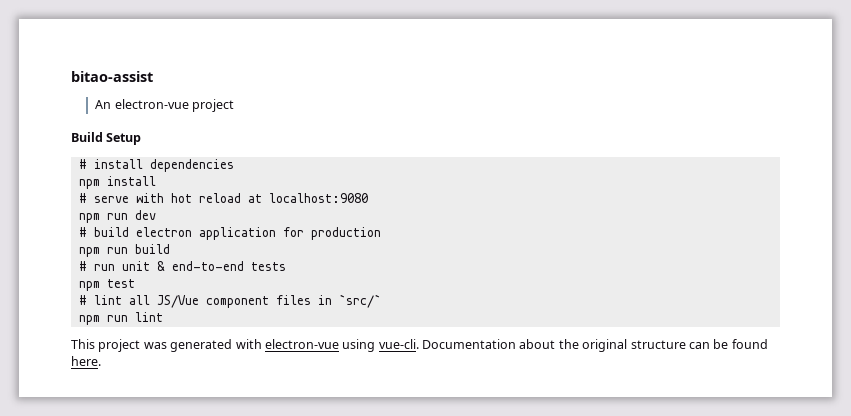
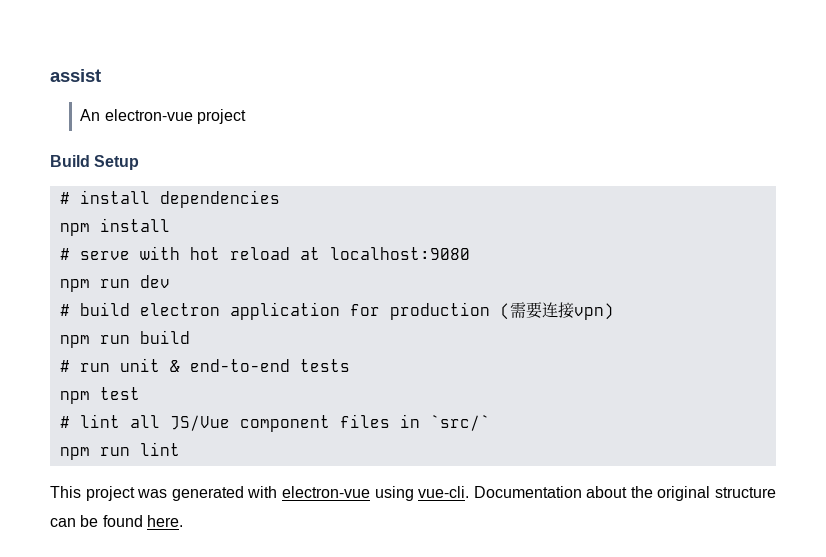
[71,71,153,82] bitao-assist -> [50,69,101,82] assist
(381, 233) none -> [499,302,614,320] (需要连接vpn)

